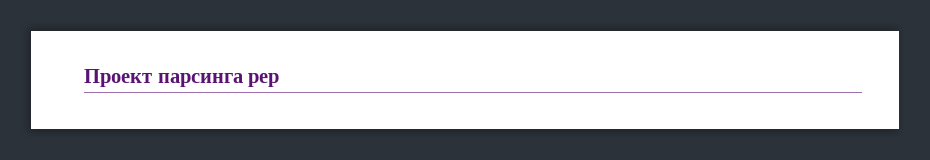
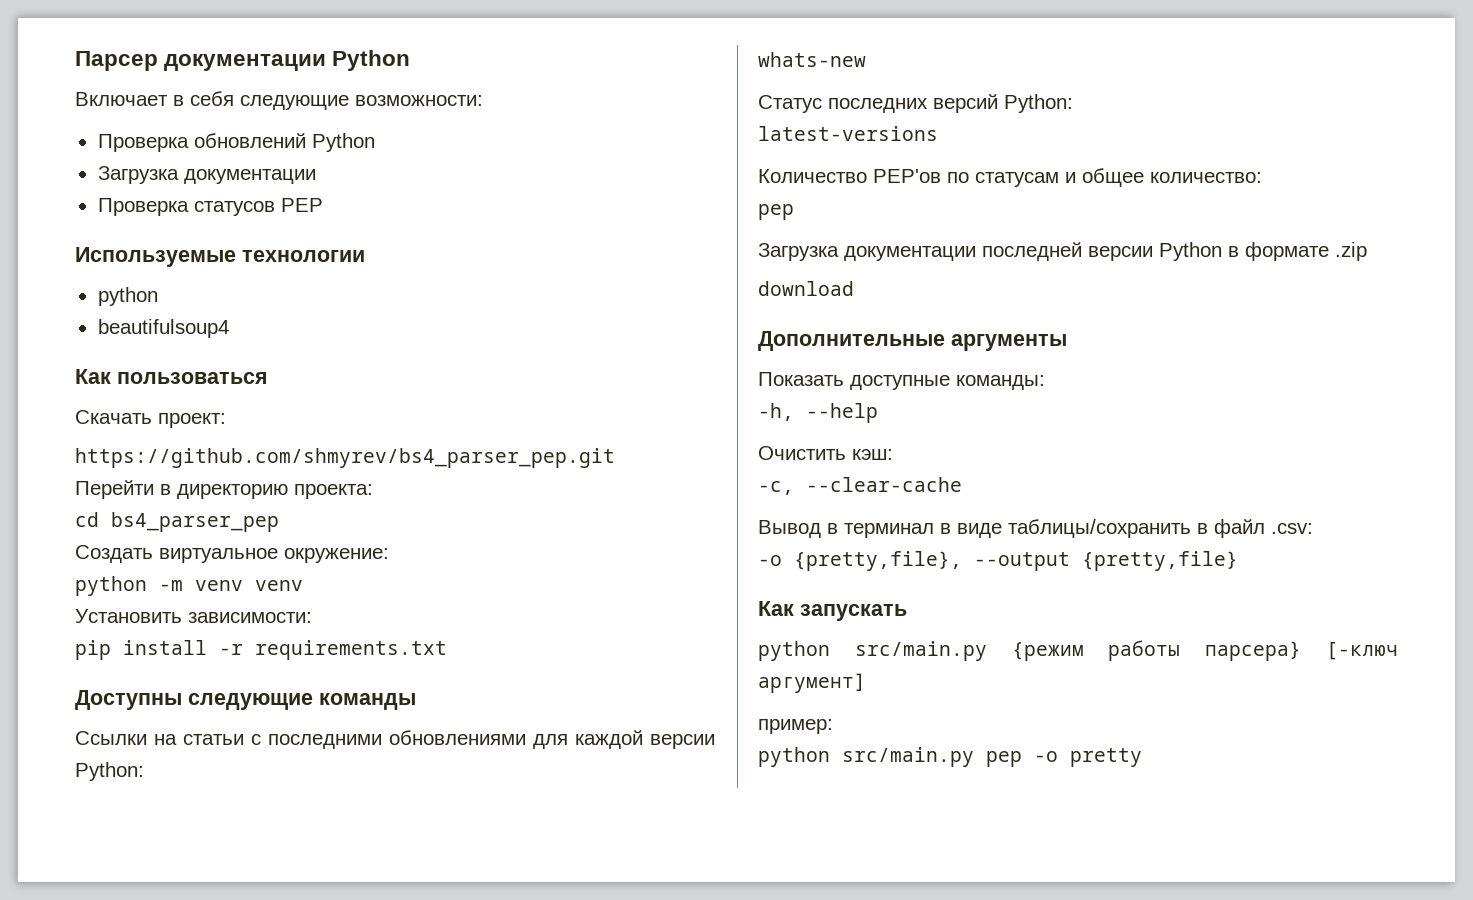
[84,69,280,87] Проект парсинга pep -> [75,50,411,71] [75,91,483,110] [97,133,375,152] [97,166,316,184] [97,198,323,216] [75,247,365,267] [97,287,158,306] [97,319,229,338] [75,369,268,384] [75,410,226,428] [75,448,615,468] [75,480,373,499] [75,512,279,532] [75,545,389,563] [75,576,303,596] [75,609,312,623] [75,640,447,660] [75,690,416,710] [75,730,715,749] [75,762,144,781] [758,52,866,67] [758,94,1073,113] [758,126,938,141] [758,168,1262,187] [758,204,794,220] [758,242,1367,261] [758,281,854,296] [758,331,1067,351] [758,372,1045,390] [758,403,878,423] [758,446,893,460] [758,477,962,495] [758,519,1313,538] [758,551,1238,571] [758,601,907,621] [758,640,1398,661] [758,673,866,693] [758,719,833,734] [758,747,1142,767] Парсер документации Python // Включает в себя следующие возможности: // Проверка обновлений Python // Загрузка документации // Проверка статусов PEP // Используемые технологии // python // beautifulsoup4 // Как пользоваться // Скачать проект: // https://github.com/shmyrev/bs4_parser_pep.git // Перейти в директорию проекта: // cd bs4_parser_pep // Создать виртуальное окружение: // python -m venv venv // Установить зависимости: // pip install -r requirements.txt // Доступны следующие команды // Ссылки на статьи с последними обновлениями для каждой версии Python: // whats-new // Статус последних версий Python: // latest-versions // Количество PEP'ов по статусам и общее количество: // pep // Загрузка документации последней версии Python в формате .zip // download // Дополнительные аргументы // Показать доступные команды: // -h, --help // Очистить кэш: // -c, --clear-cache // Вывод в терминал в виде таблицы/сохранить в файл .csv: // -o {pretty,file}, --output {pretty,file} // Как запускать // python src/main.py {режим работы парсера} [-ключ аргумент] // пример: // python src/main.py pep -o pretty

